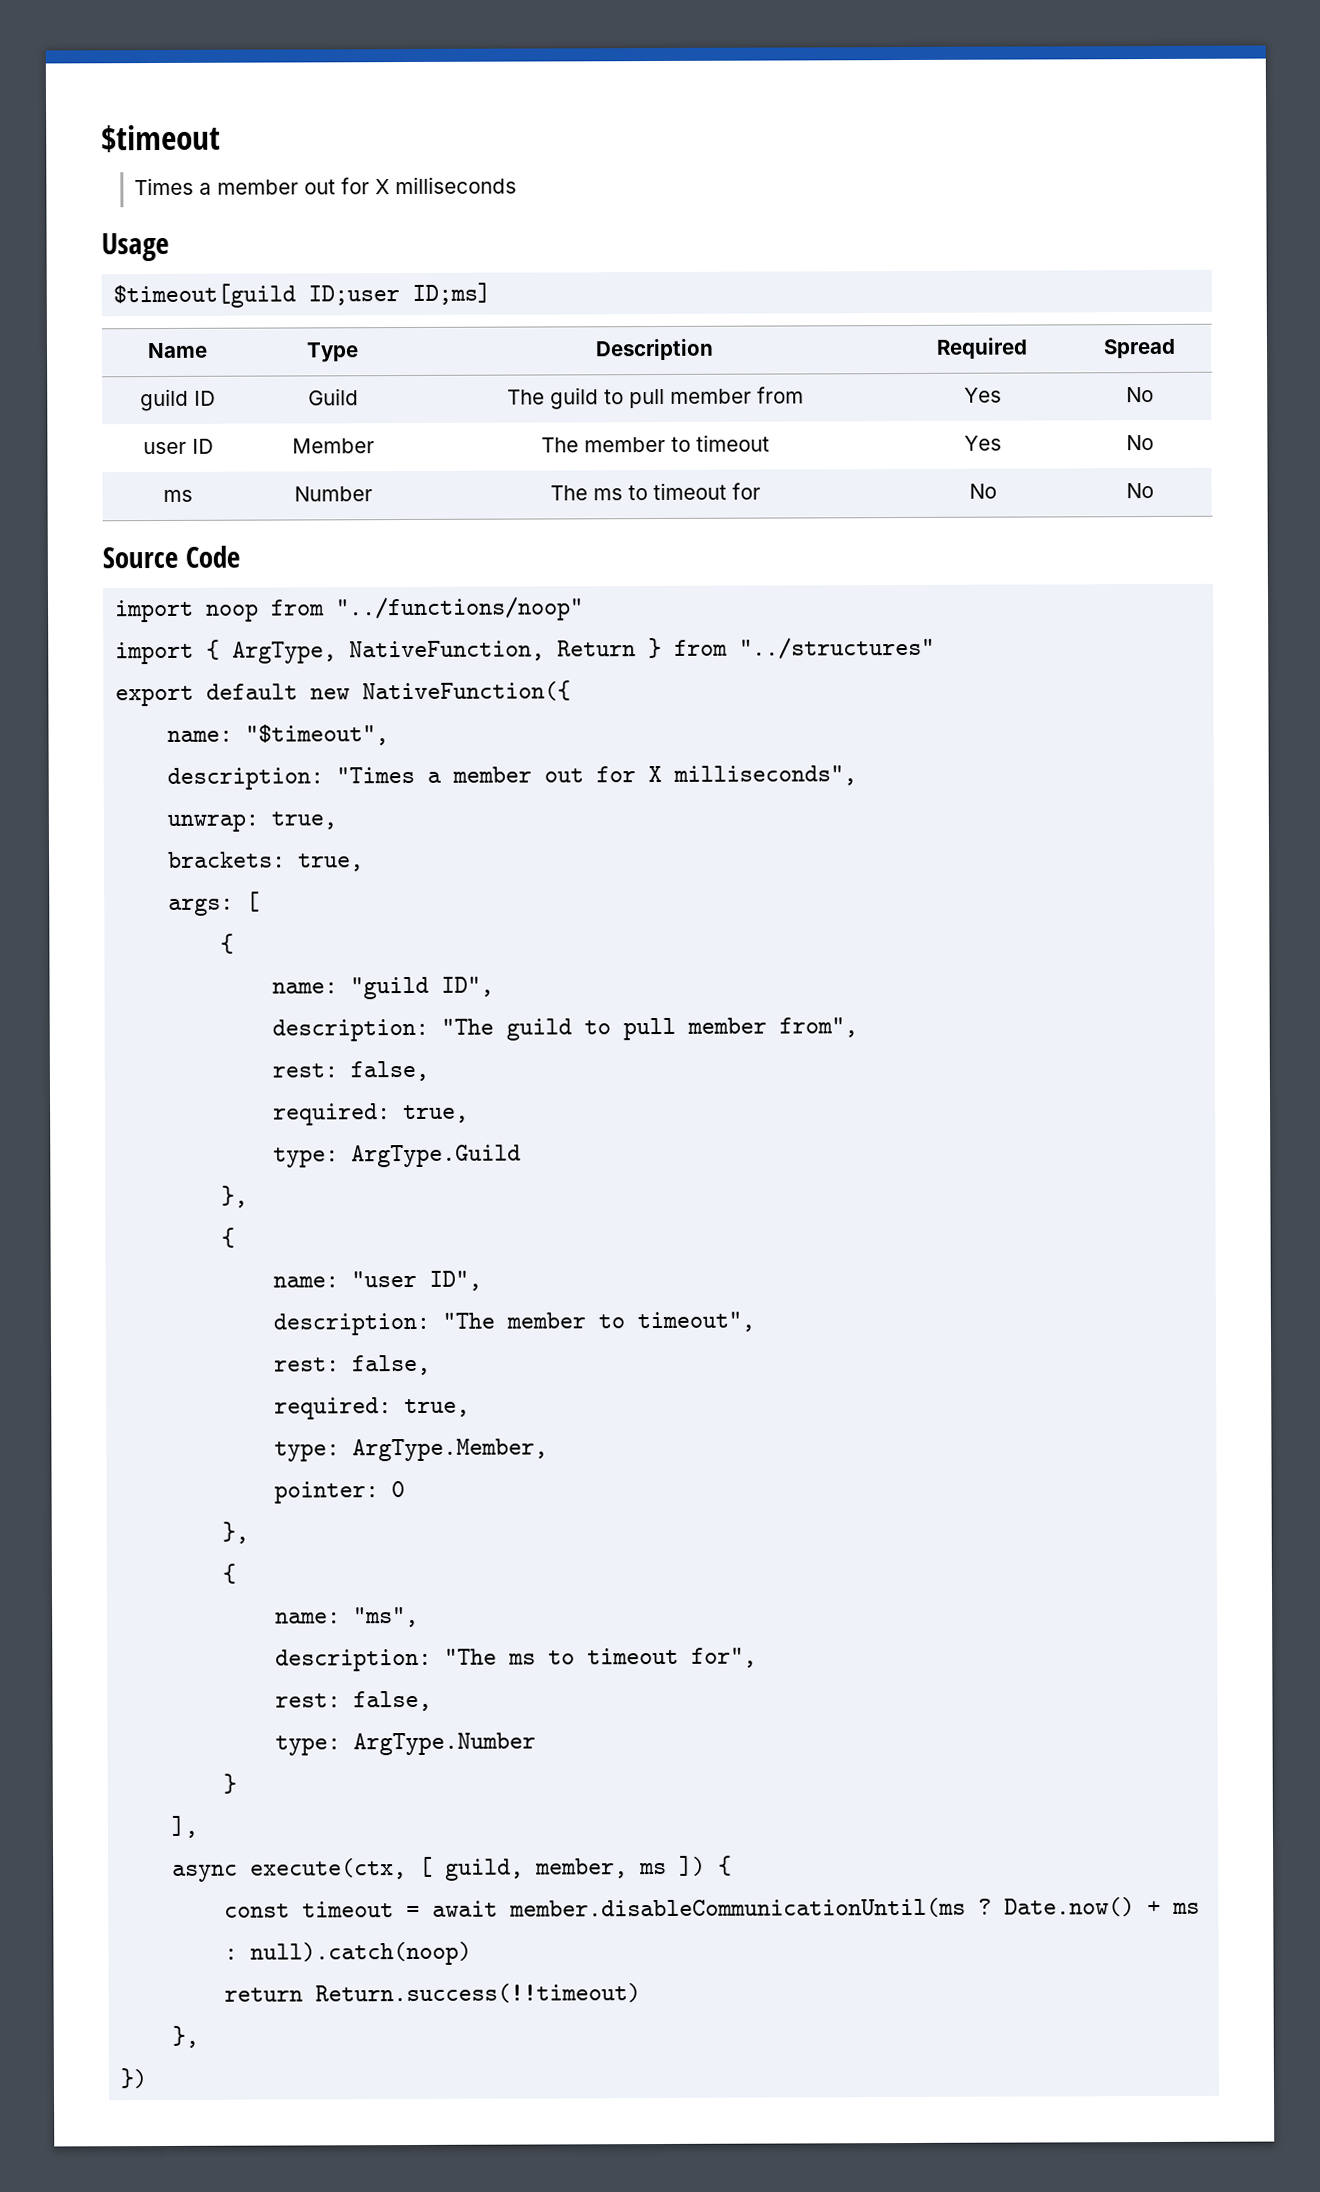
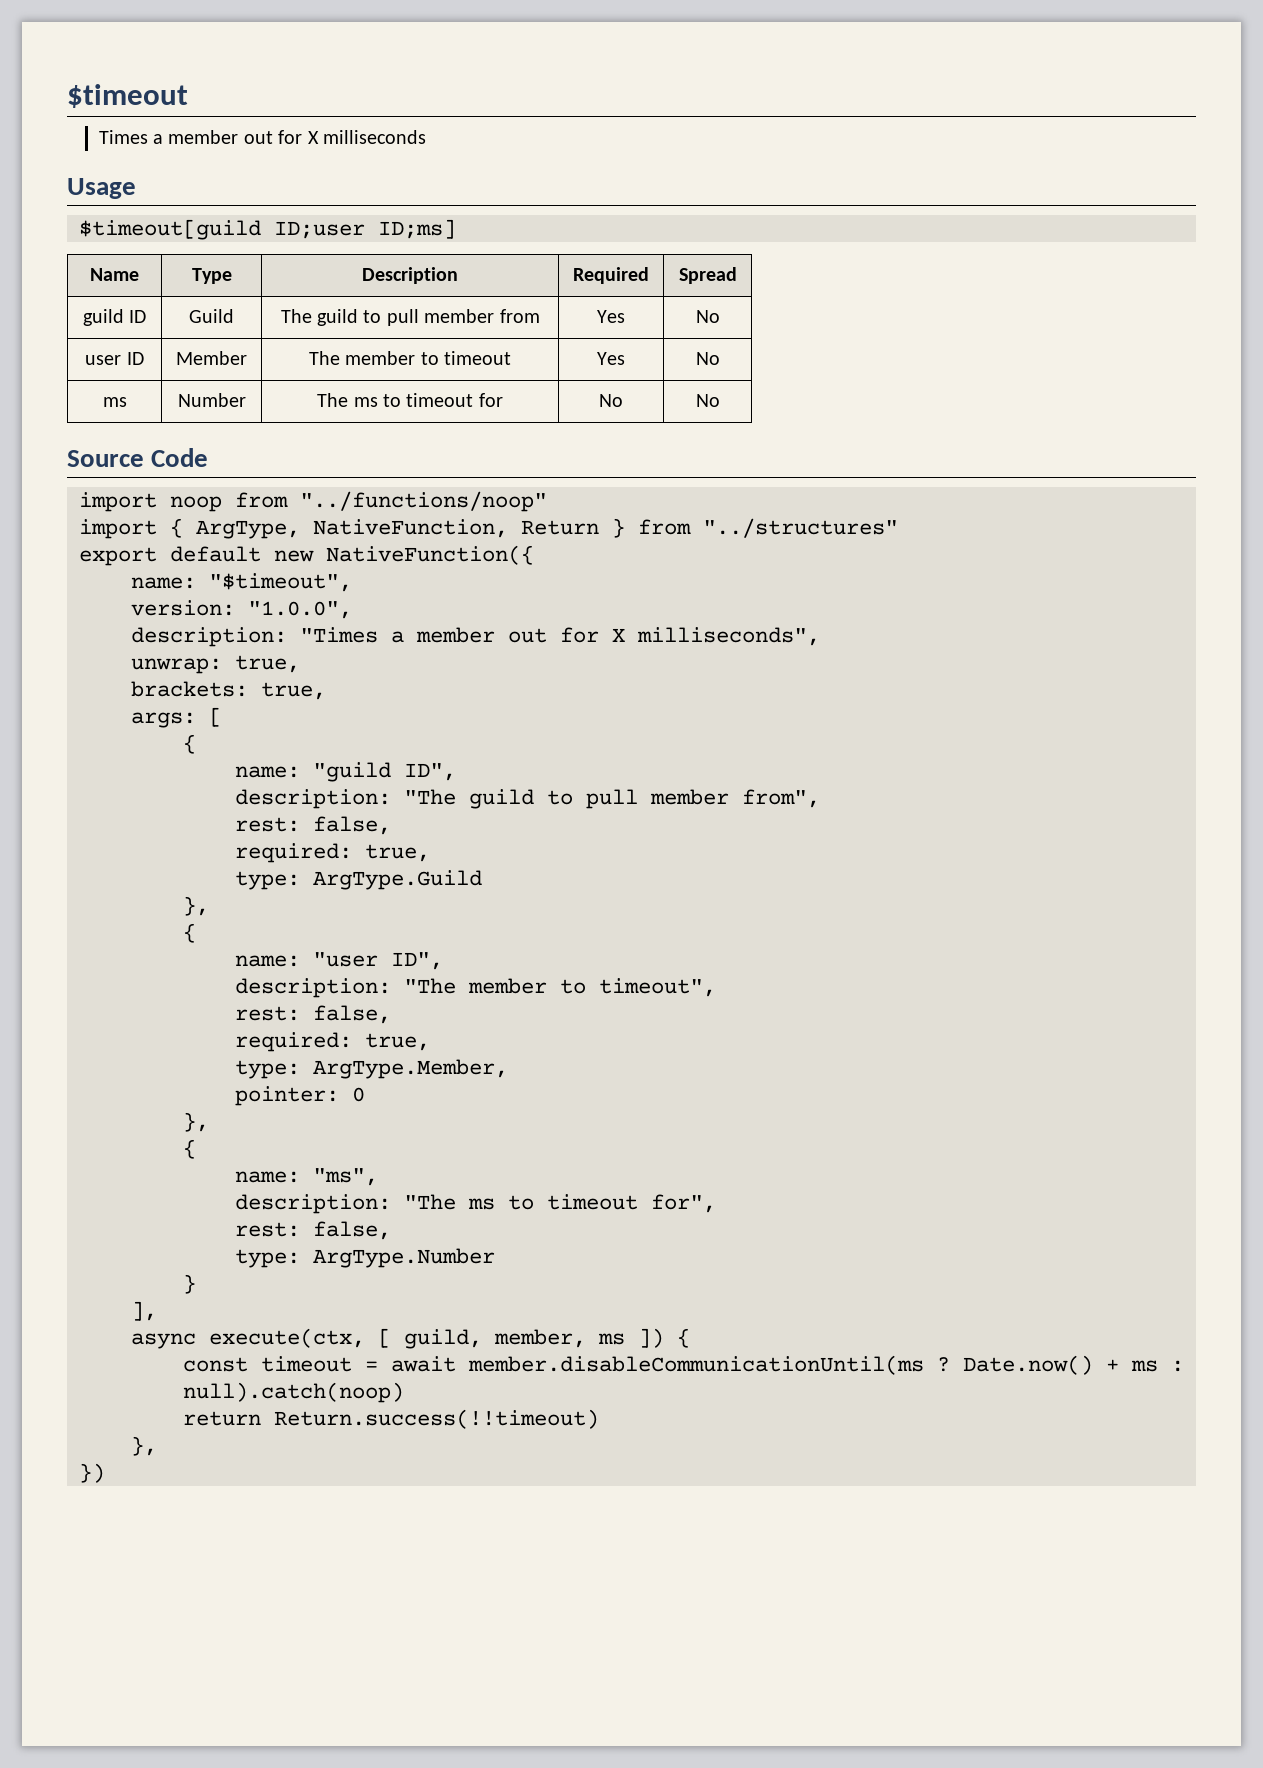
(390, 735) none -> [131,600,352,619] // version: "1.0.0",

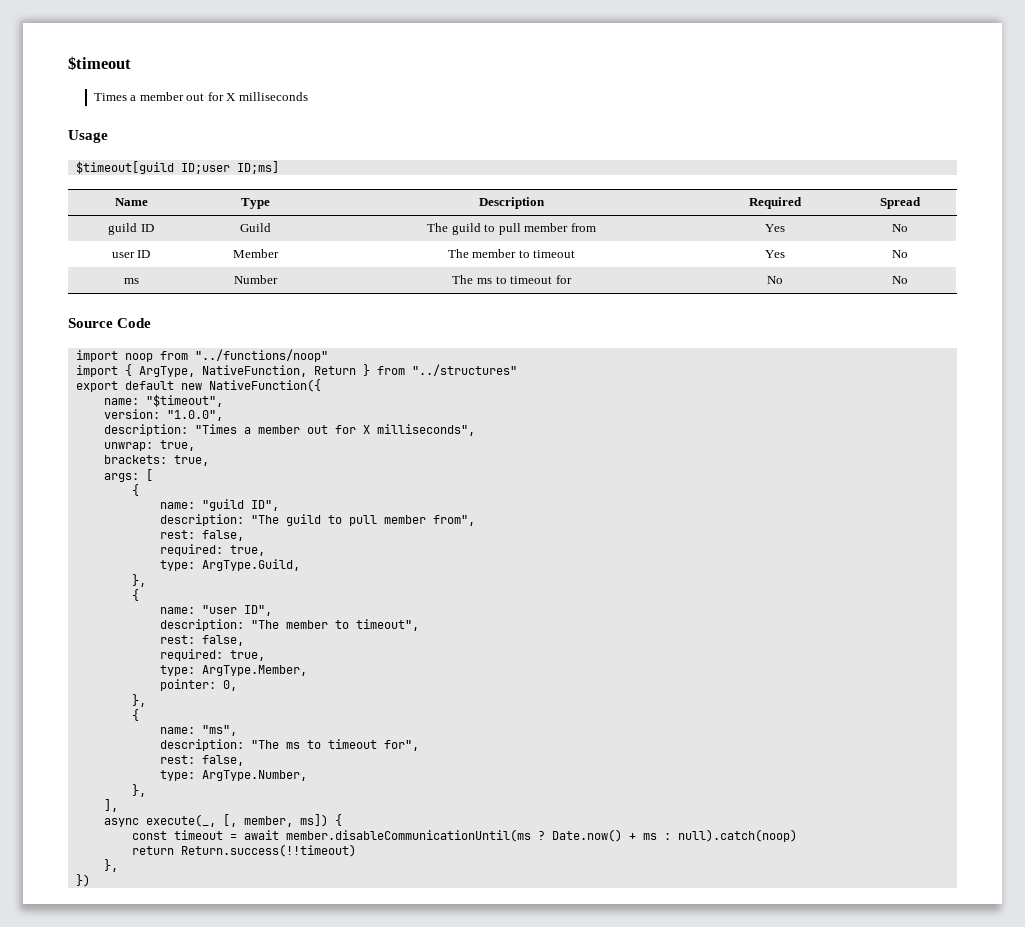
[313,870,482,890] ArgType.Guild -> [201,559,300,571] ArgType.Guild,
[352,1087,365,1102] 0 -> [222,680,237,691] 0,
[313,1248,495,1268] [183,1274,196,1294] ArgType.Number // } -> [201,770,307,781] [131,784,146,797] ArgType.Number, // },
[209,1328,664,1349] execute(ctx, [ guild, member, ms ]) -> [145,814,328,827] execute(_, [, member, ms])

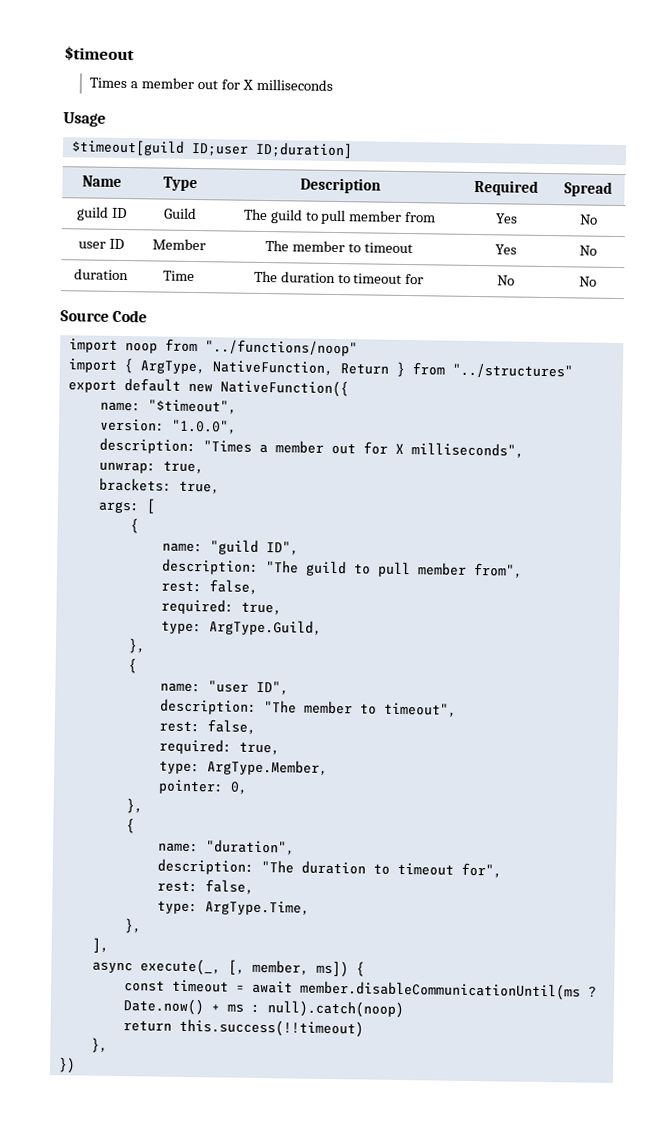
[236,161,279,174] ID;ms] -> [254,141,353,159] ID;duration]
[123,278,139,284] [233,275,278,284] [452,275,492,284] ms | Number | The ms -> [74,268,129,281] [163,270,195,282] [253,270,336,284] duration | Time | The duration
[201,725,237,736] [159,739,300,751] "ms", // description: "The ms -> [205,839,295,856] [156,858,366,875] "duration", // description: "The duration
[201,770,307,781] ArgType.Number, -> [204,900,310,916] ArgType.Time,
[180,844,356,857] Return.success(!!timeout) -> [178,1018,364,1038] this.success(!!timeout)

